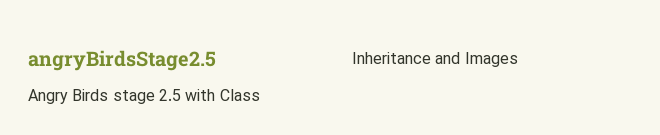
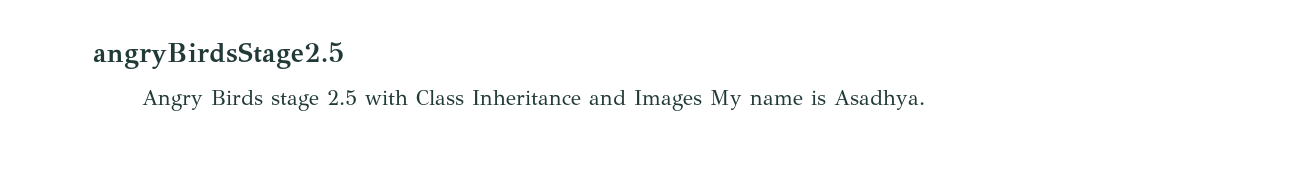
(518, 59) none -> [710,90,926,110] My name is Asadhya.

